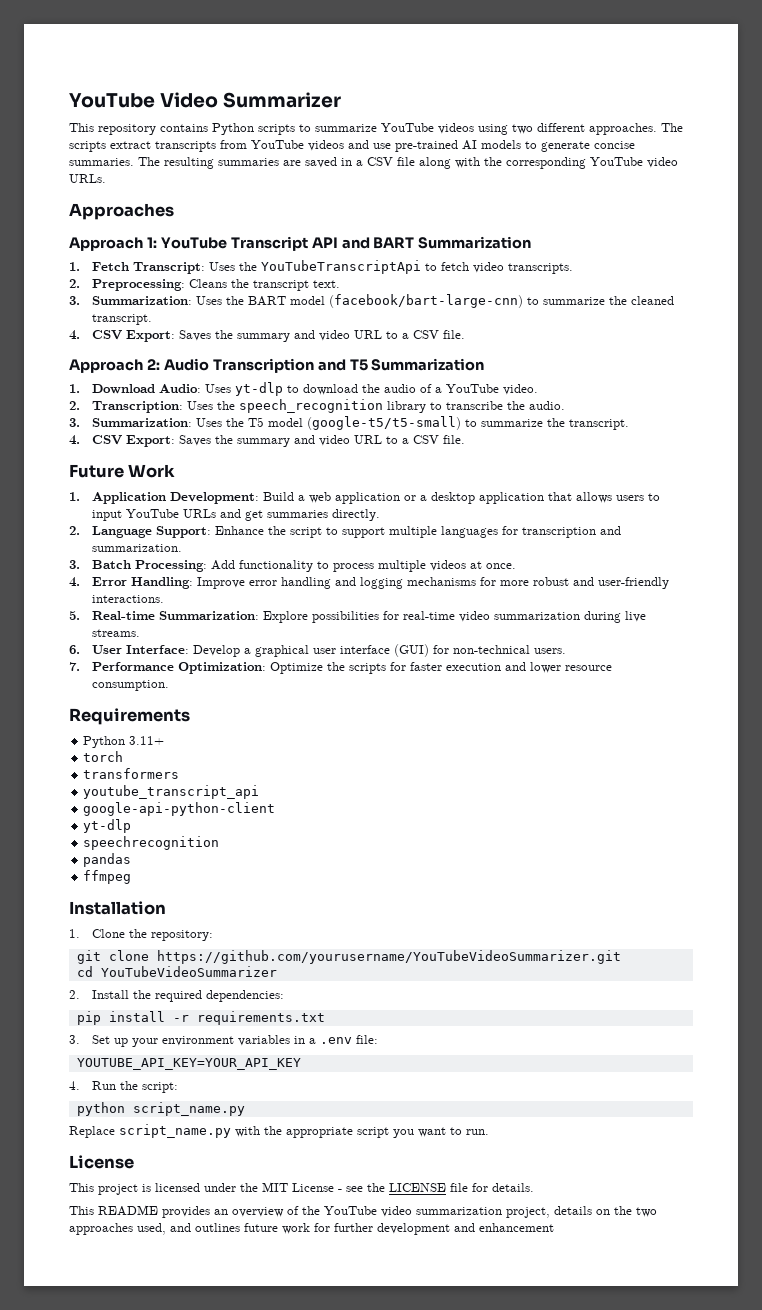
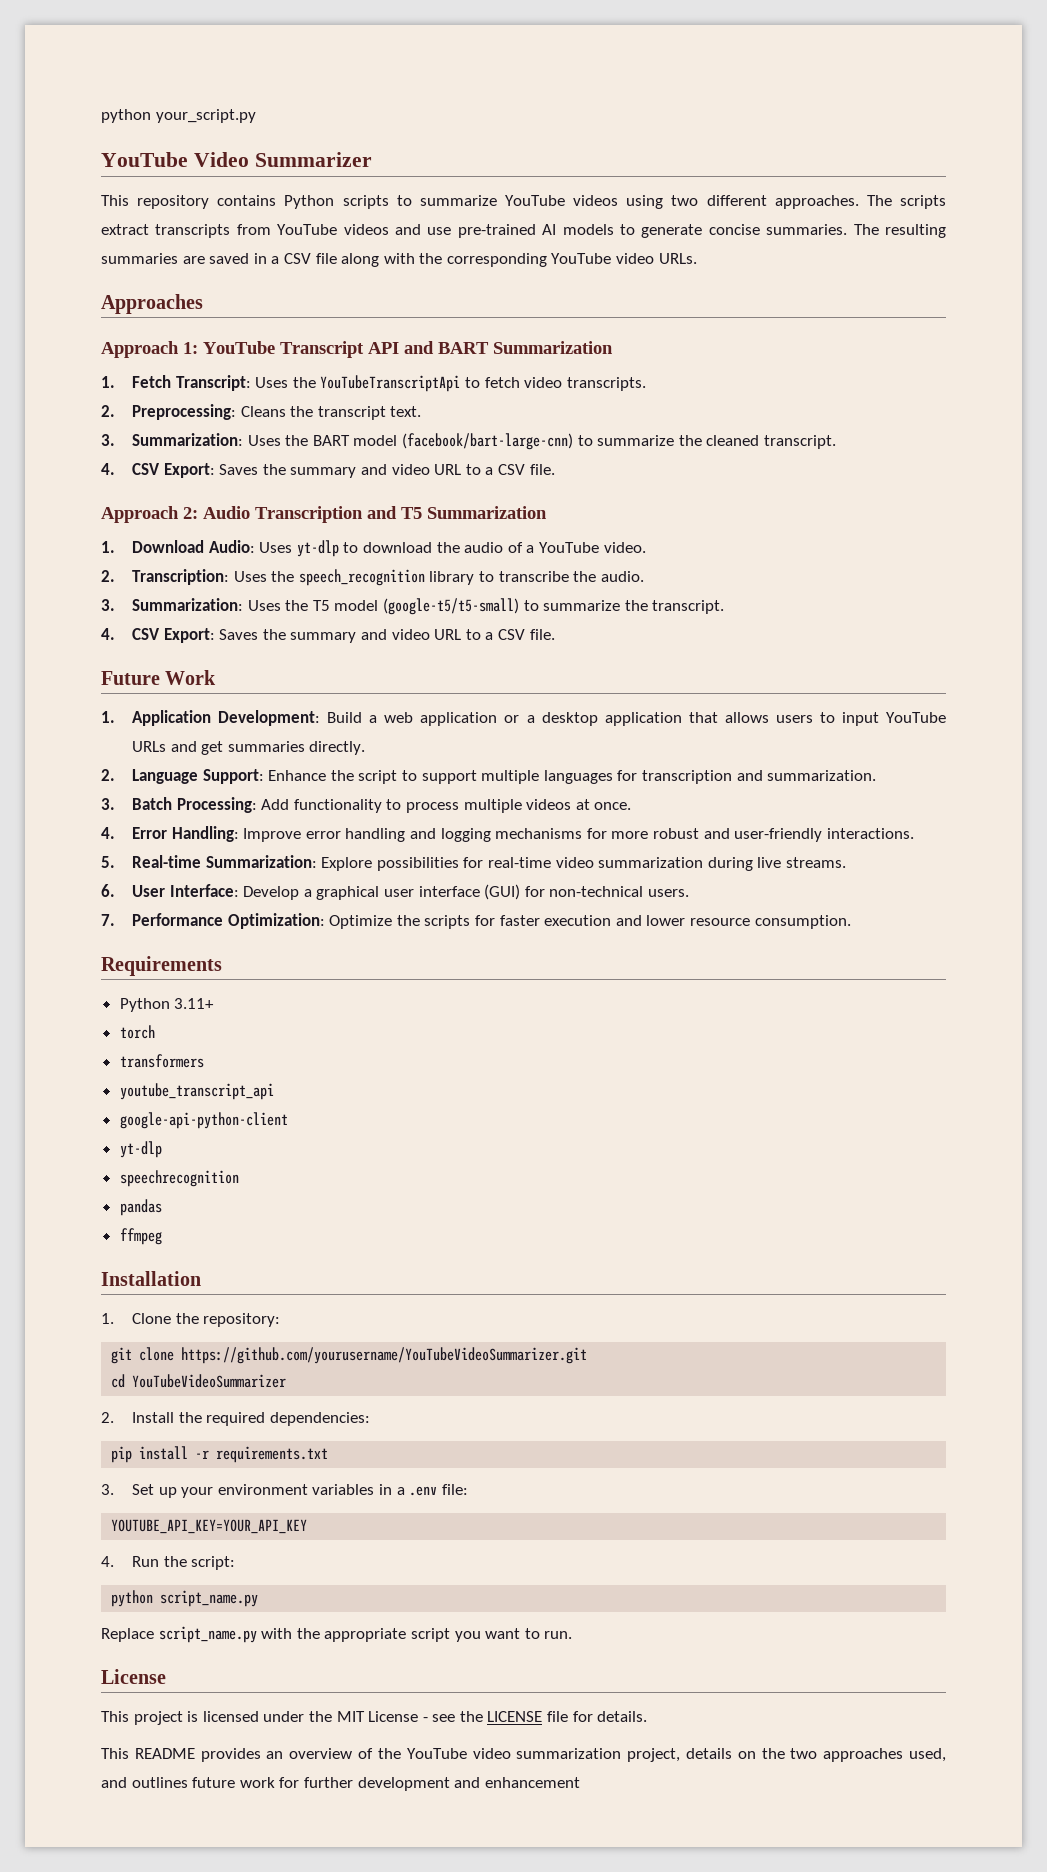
(69, 100) none -> [101,109,256,123] python your_script.py //

